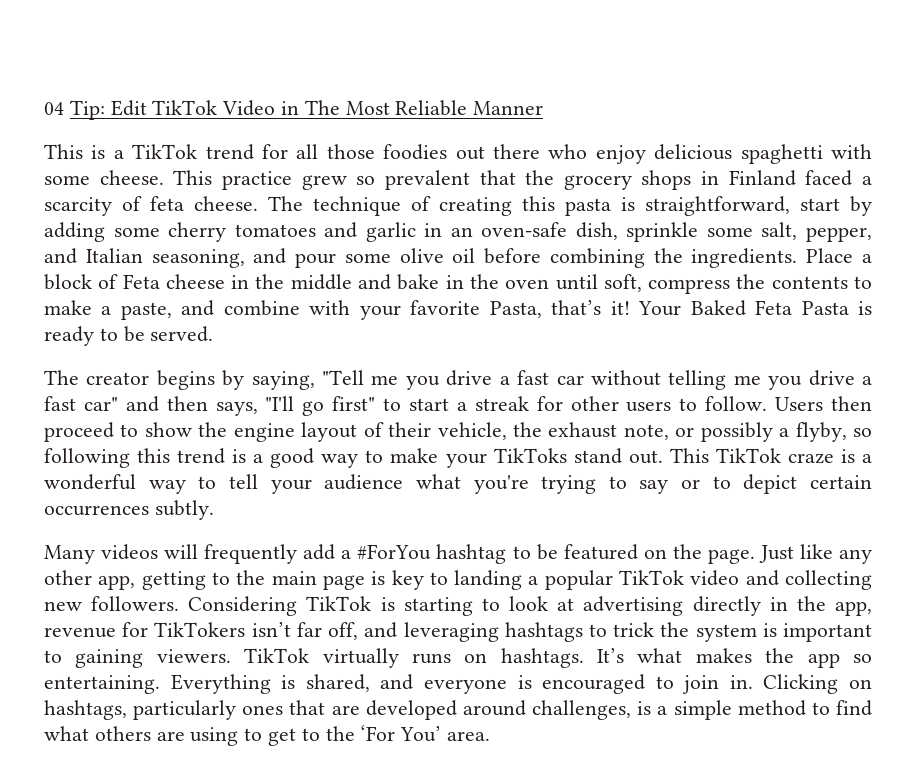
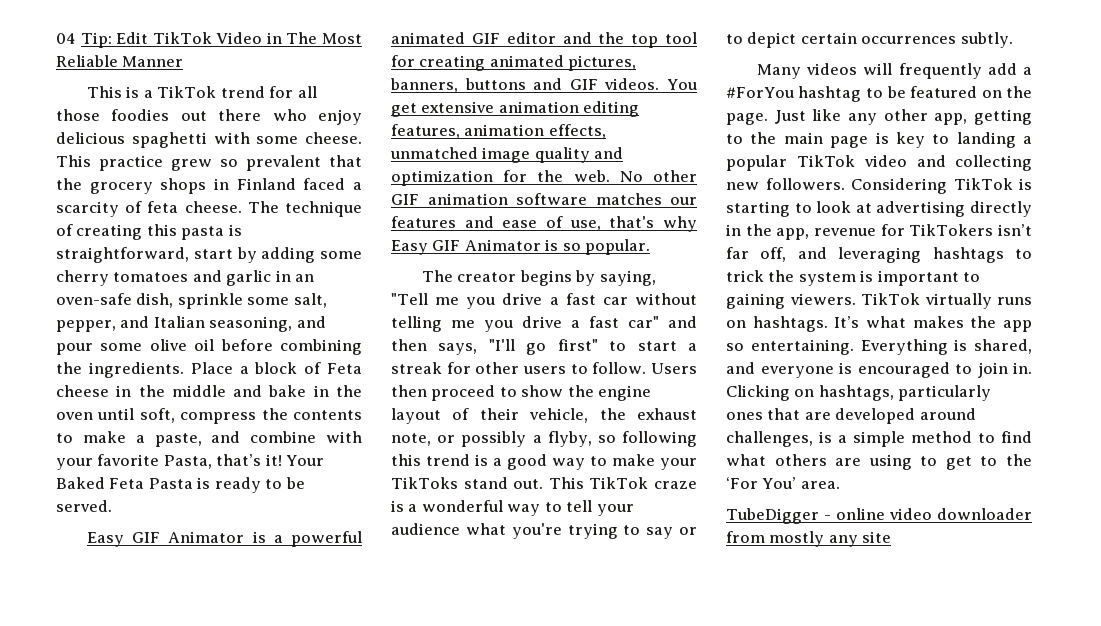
(214, 334) none -> [86,531,363,547] [391,32,697,48] [391,55,637,71] [390,78,698,93] [391,101,640,117] [391,124,606,139] [390,147,624,163] [391,170,697,186] [391,193,697,205] [391,216,697,232] [391,239,651,255] // Easy GIF Animator is a powerful animated GIF editor and the top tool for creating animated pictures, banners, buttons and GIF videos. You get extensive animation editing features, animation effects, unmatched image quality and optimization for the web. No other GIF animation software matches our features and ease of use, that's why Easy GIF Animator is so popular.
(491, 736) none -> [726,508,1032,524] [726,531,892,547] // TubeDigger - online video downloader from mostly any site

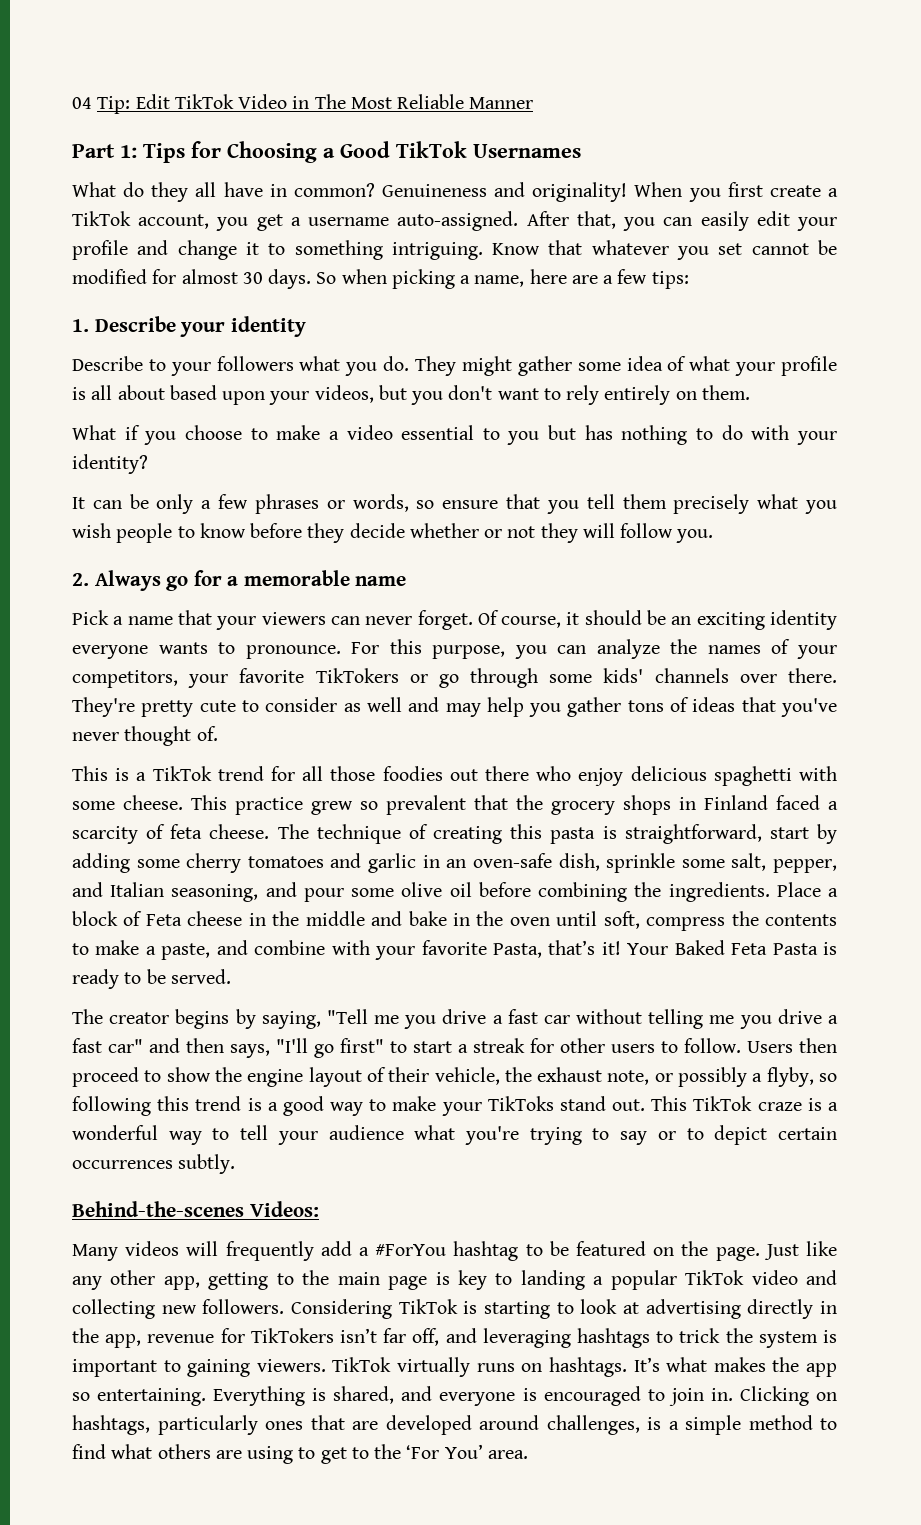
(184, 61) none -> [72,141,581,163] [72,182,838,202] [72,211,838,231] [72,240,837,260] [72,269,689,289] [72,316,306,337] [72,356,838,376] [72,385,750,405] [72,425,837,445] [72,454,148,474] [72,494,838,514] [72,523,714,543] [72,570,407,591] [72,610,837,630] [72,639,838,659] [72,668,838,688] [72,697,837,717] [72,726,218,746] // Part 1: Tips for Choosing a Good TikTok Usernames // What do they all have in common? Genuineness and originality! When you first create a TikTok account, you get a username auto-assigned. After that, you can easily edit your profile and change it to something intriguing. Know that whatever you set cannot be modified for almost 30 days. So when picking a name, here are a few tips: // 1. Describe your identity // Describe to your followers what you do. They might gather some idea of what your profile is all about based upon your videos, but you don't want to rely entirely on them. // What if you choose to make a video essential to you but has nothing to do with your identity? // It can be only a few phrases or words, so ensure that you tell them precisely what you wish people to know before they decide whether or not they will follow you. // 2. Always go for a memorable name // Pick a name that your viewers can never forget. Of course, it should be an exciting identity everyone wants to pronounce. For this purpose, you can analyze the names of your competitors, your favorite TikTokers or go through some kids' channels over there. They're pretty cute to consider as well and may help you gather tons of ideas that you've never thought of.
[86,531,363,547] [391,32,697,48] [391,55,637,71] [390,78,698,93] [391,101,640,117] [391,124,606,139] [390,147,624,163] [391,170,697,186] [391,193,697,205] [391,216,697,232] [391,239,651,255] // Easy GIF Animator is a powerful animated GIF editor and the top tool for creating animated pictures, banners, buttons and GIF videos. You get extensive animation editing features, animation effects, unmatched image quality and optimization for the web. No other GIF animation software matches our features and ease of use, that's why Easy GIF Animator is so popular. -> (231, 976) none
(1013, 40) none -> [72,1201,319,1217] // Behind-the-scenes Videos:
[726,508,1032,524] [726,531,892,547] // TubeDigger - online video downloader from mostly any site -> (528, 1454) none

